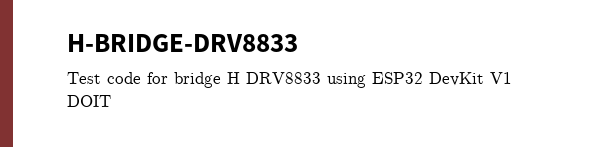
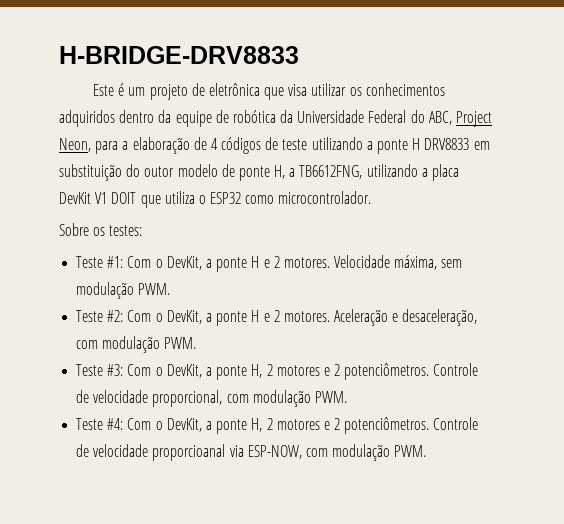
[67,72,512,88] [67,95,111,107] Test code for bridge H DRV8833 using ESP32 DevKit V1 DOIT -> [93,83,445,100] [59,110,493,127] [59,137,490,154] [59,164,460,181] [59,191,372,208] [59,223,143,236] [76,255,463,272] [76,282,171,299] [76,309,478,326] [76,336,197,353] [76,363,479,380] [76,390,347,407] [76,417,479,434] [76,444,427,461] Este é um projeto de eletrônica que visa utilizar os conhecimentos adquiridos dentro da equipe de robótica da Universidade Federal do ABC, Project Neon, para a elaboração de 4 códigos de teste utilizando a ponte H DRV8833 em substituição do outor modelo de ponte H, a TB6612FNG, utilizando a placa DevKit V1 DOIT que utiliza o ESP32 como microcontrolador. // Sobre os testes: // Teste #1: Com o DevKit, a ponte H e 2 motores. Velocidade máxima, sem modulação PWM. // Teste #2: Com o DevKit, a ponte H e 2 motores. Aceleração e desaceleração, com modulação PWM. // Teste #3: Com o DevKit, a ponte H, 2 motores e 2 potenciômetros. Controle de velocidade proporcional, com modulação PWM. // Teste #4: Com o DevKit, a ponte H, 2 motores e 2 potenciômetros. Controle de velocidade proporcioanal via ESP-NOW, com modulação PWM.

